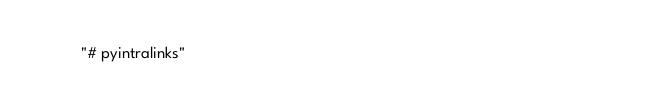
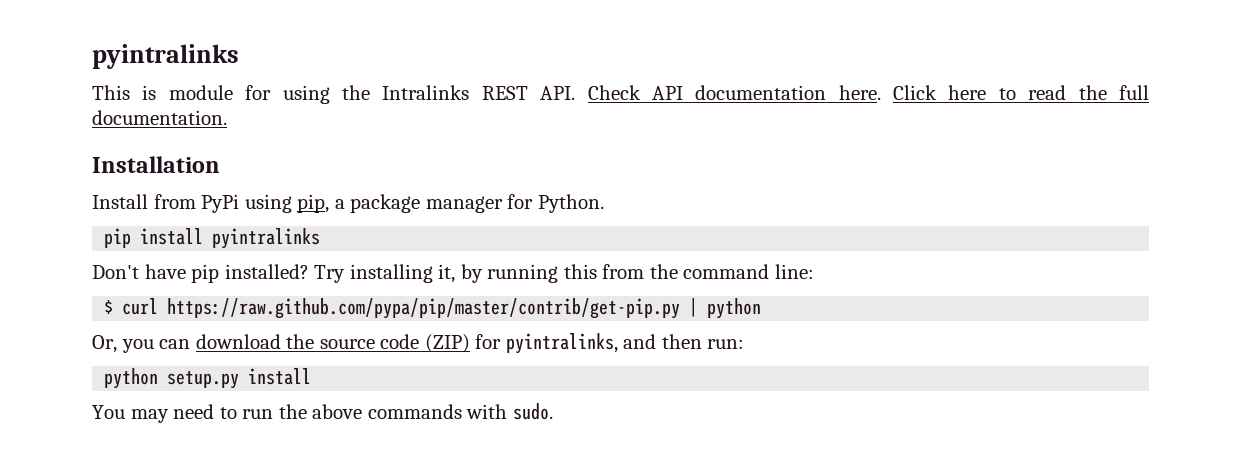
[81,46,186,62] "# pyintralinks" -> [92,44,239,69] [92,85,1150,104] [92,110,227,125] [92,156,220,173] [92,194,604,213] [104,228,321,249] [92,264,814,283] [104,298,762,319] [92,333,745,354] [104,368,312,389] [92,403,553,423] pyintralinks // This is module for using the Intralinks REST API. Check API documentation here. Click here to read the full documentation. // Installation // Install from PyPi using pip, a package manager for Python. // pip install pyintralinks // Don't have pip installed? Try installing it, by running this from the command line: // $ curl https://raw.github.com/pypa/pip/master/contrib/get-pip.py | python // Or, you can download the source code (ZIP) for pyintralinks, and then run: // python setup.py install // You may need to run the above commands with sudo.

